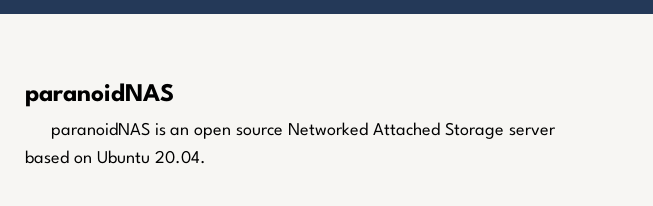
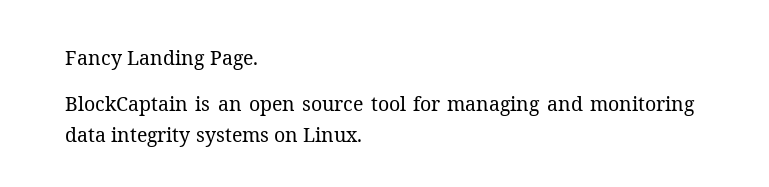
[25,83,174,107] [50,122,556,139] [25,150,206,164] paranoidNAS // paranoidNAS is an open source Networked Attached Storage server based on Ubuntu 20.04. -> [65,50,258,70] [65,96,695,116] [65,127,363,147] Fancy Landing Page. // BlockCaptain is an open source tool for managing and monitoring data integrity systems on Linux.

